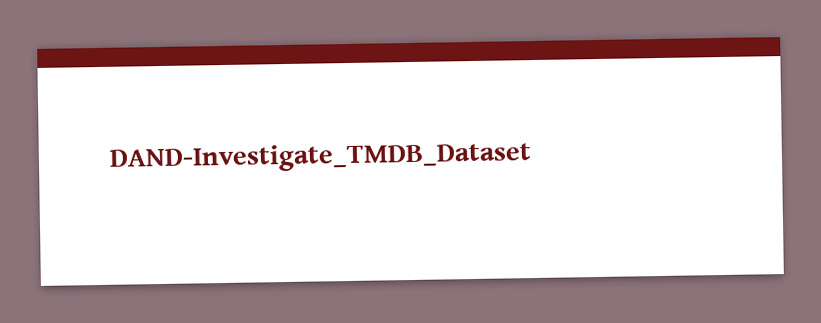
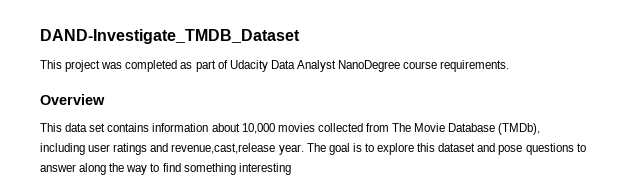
(532, 157) none -> [40,60,510,72] [40,94,105,105] [40,123,541,135] [40,143,586,155] [40,163,291,175] // This project was completed as part of Udacity Data Analyst NanoDegree course requirements. // Overview // This data set contains information about 10,000 movies collected from The Movie Database (TMDb), including user ratings and revenue,cast,release year. The goal is to explore this dataset and pose questions to answer along the way to find something interesting

